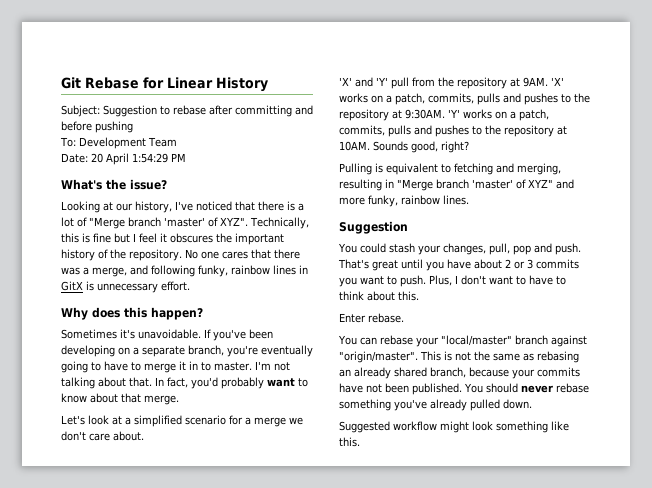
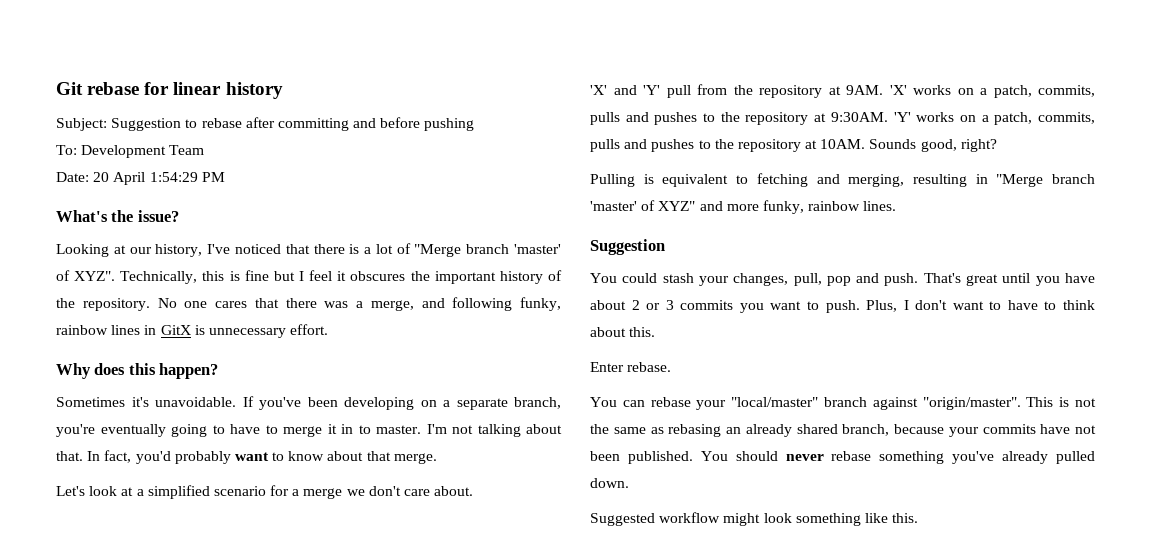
[85,77,268,92] Rebase for Linear History -> [87,82,283,99] rebase for linear history

